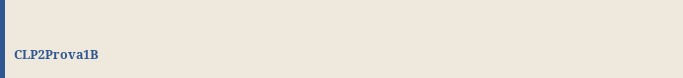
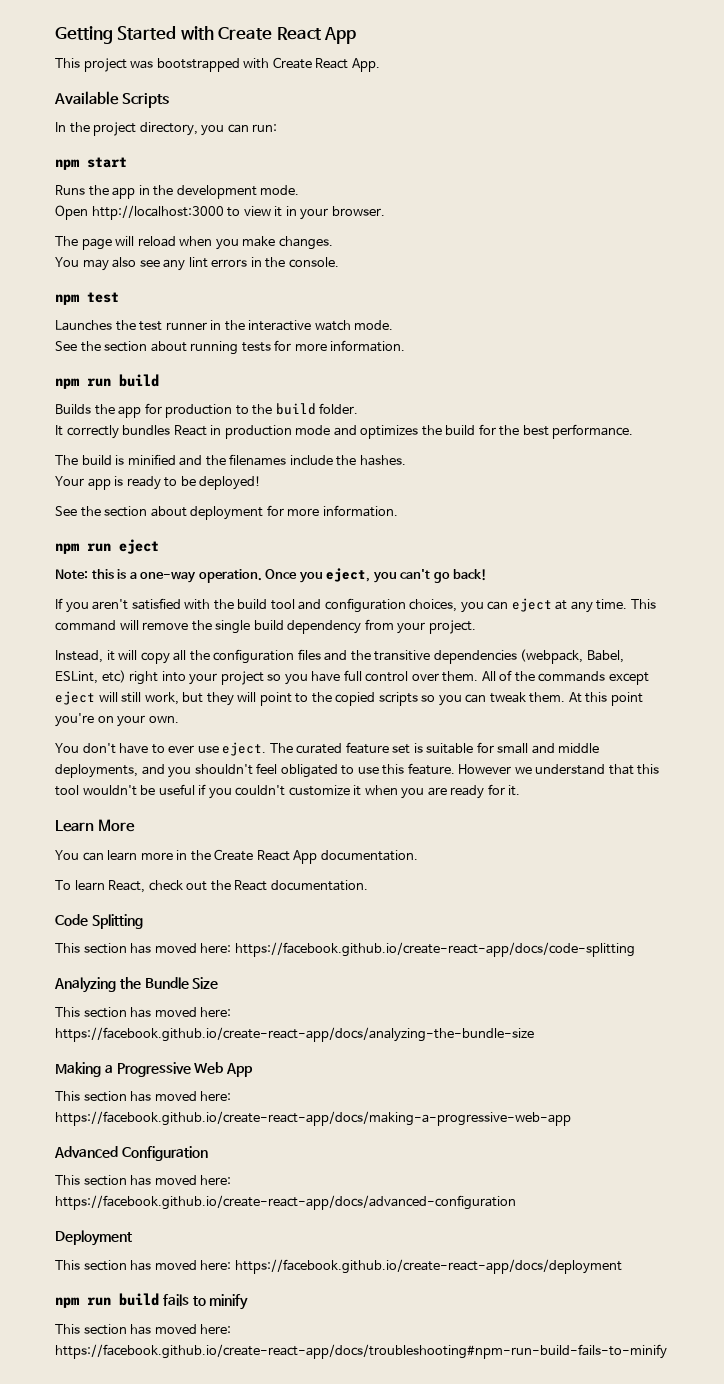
[14,50,98,59] CLP2Prova1B -> [55,26,357,44] [55,57,380,72] [54,91,170,108] [55,122,278,136] [55,157,127,170] [55,185,300,199] [55,205,385,220] [55,236,333,250] [55,257,339,271] [55,292,119,305] [55,320,394,331] [55,340,406,355] [55,374,159,389] [55,403,359,418] [55,424,634,439] [55,454,406,466] [55,476,262,490] [55,505,398,520] [55,539,159,554] [55,568,488,583] [55,598,656,613] [55,619,476,634] [55,649,624,664] [55,670,649,685] [55,691,643,706] [55,713,179,727] [55,742,600,756] [55,763,660,778] [55,784,521,799] [55,819,136,832] [55,849,418,864] [55,880,368,893] [55,914,143,929] [55,942,635,957] [54,977,219,993] [55,1007,232,1018] [55,1027,534,1042] [55,1062,254,1077] [55,1091,232,1102] [55,1111,571,1126] [54,1146,208,1161] [55,1175,232,1186] [55,1195,516,1210] [55,1230,132,1246] [55,1259,622,1274] [55,1293,249,1310] [55,1324,232,1335] [55,1344,667,1359] Getting Started with Create React App // This project was bootstrapped with Create React App. // Available Scripts // In the project directory, you can run: // npm start // Runs the app in the development mode. // Open http://localhost:3000 to view it in your browser. // The page will reload when you make changes. // You may also see any lint errors in the console. // npm test // Launches the test runner in the interactive watch mode. // See the section about running tests for more information. // npm run build // Builds the app for production to the build folder. // It correctly bundles React in production mode and optimizes the build for the best performance. // The build is minified and the filenames include the hashes. // Your app is ready to be deployed! // See the section about deployment for more information. // npm run eject // Note: this is a one-way operation. Once you eject, you can't go back! // If you aren't satisfied with the build tool and configuration choices, you can eject at any time. This command will remove the single build dependency from your project. // Instead, it will copy all the configuration files and the transitive dependencies (webpack, Babel, ESLint, etc) right into your project so you have full control over them. All of the commands except eject will still work, but they will point to the copied scripts so you can tweak them. At this point you're on your own. // You don't have to ever use eject. The curated feature set is suitable for small and middle deployments, and you shouldn't feel obligated to use this feature. However we understand that this tool wouldn't be useful if you couldn't customize it when you are ready for it. // Learn More // You can learn more in the Create React App documentation. // To learn React, check out the React documentation. // Code Splitting // This section has moved here: https://facebook.github.io/create-react-app/docs/code-splitting // Analyzing the Bundle Size // This section has moved here: https://facebook.github.io/create-react-app/docs/analyzing-the-bundle-size // Making a Progressive Web App // This section has moved here: https://facebook.github.io/create-react-app/docs/making-a-progressive-web-app // Advanced Configuration // This section has moved here: https://facebook.github.io/create-react-app/docs/advanced-configuration // Deployment // This section has moved here: https://facebook.github.io/create-react-app/docs/deployment // npm run build fails to minify // This section has moved here: https://facebook.github.io/create-react-app/docs/troubleshooting#npm-run-build-fails-to-minify

